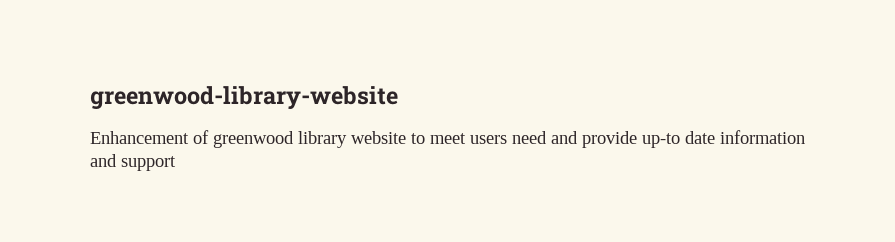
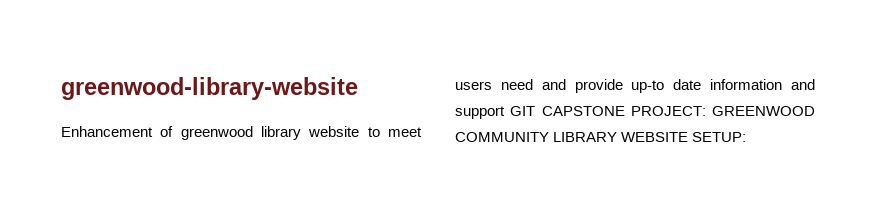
(176, 163) none -> [510,106,815,116] [455,132,747,142] GIT CAPSTONE PROJECT: GREENWOOD COMMUNITY LIBRARY WEBSITE SETUP:

